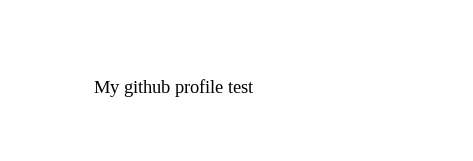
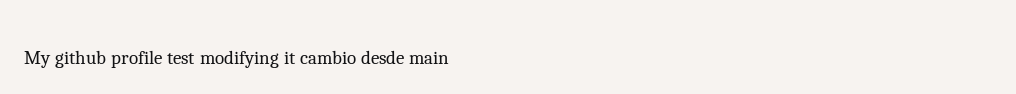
(254, 87) none -> [199,50,450,68] modifying it cambio desde main

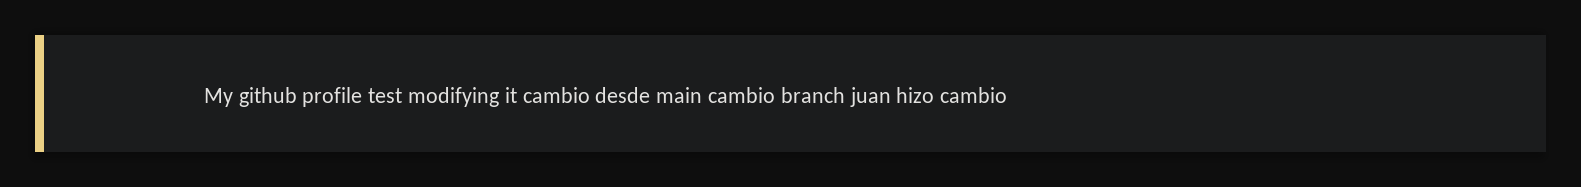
(450, 57) none -> [708,87,1008,107] cambio branch juan hizo cambio

